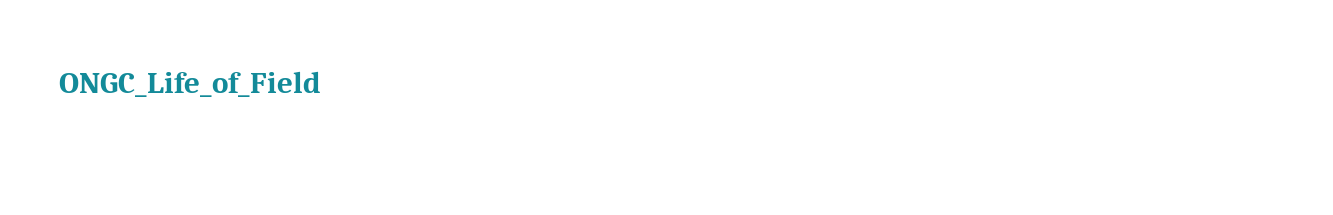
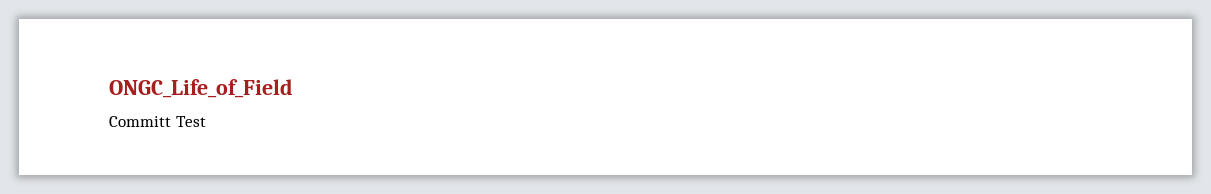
(321, 84) none -> [109,116,206,127] // Committ Test

